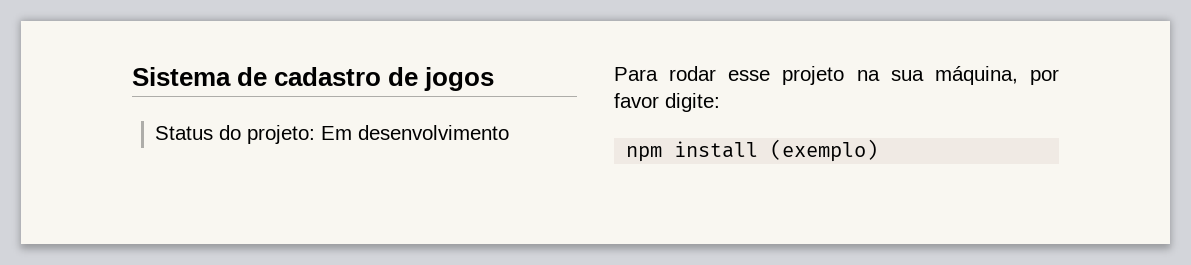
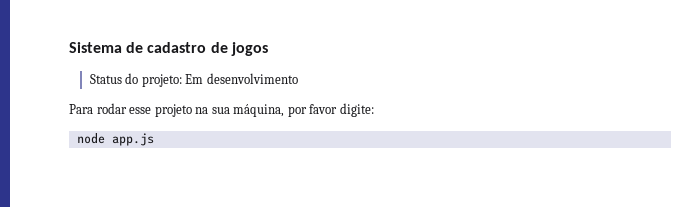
[626,139,879,162] npm install (exemplo) -> [76,133,154,146] node app.js

